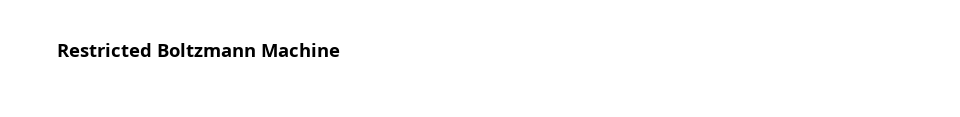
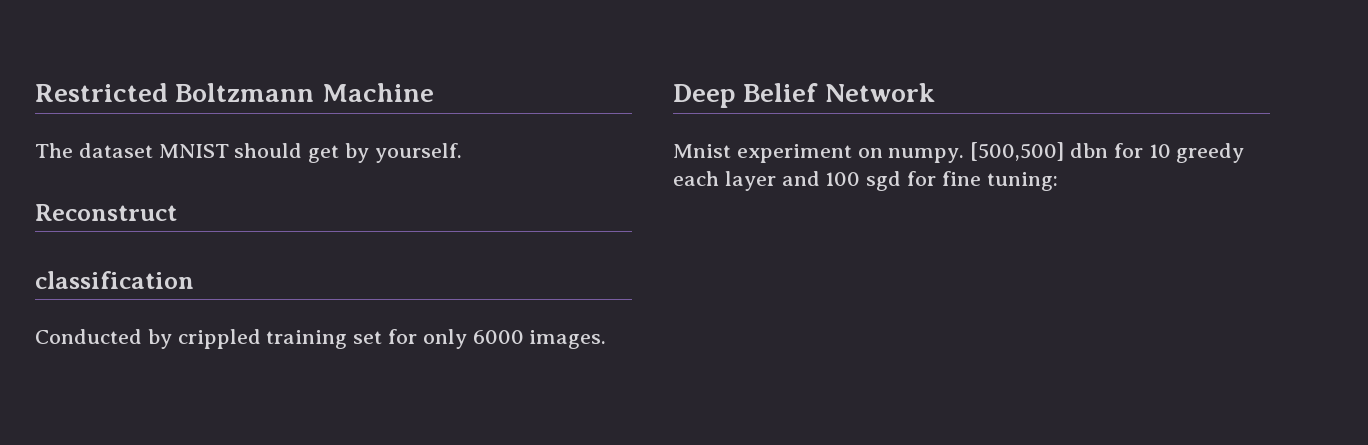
(340, 50) none -> [35,143,462,163] [35,204,177,221] [35,271,194,289] [35,329,607,349] [673,83,935,108] [673,142,1245,163] [673,171,1058,191] // The dataset MNIST should get by yourself. // Reconstruct // classification // Conducted by crippled training set for only 6000 images. // Deep Belief Network // Mnist experiment on numpy. [500,500] dbn for 10 greedy each layer and 100 sgd for fine tuning:

